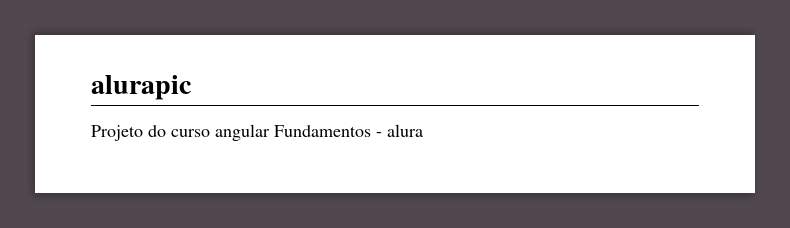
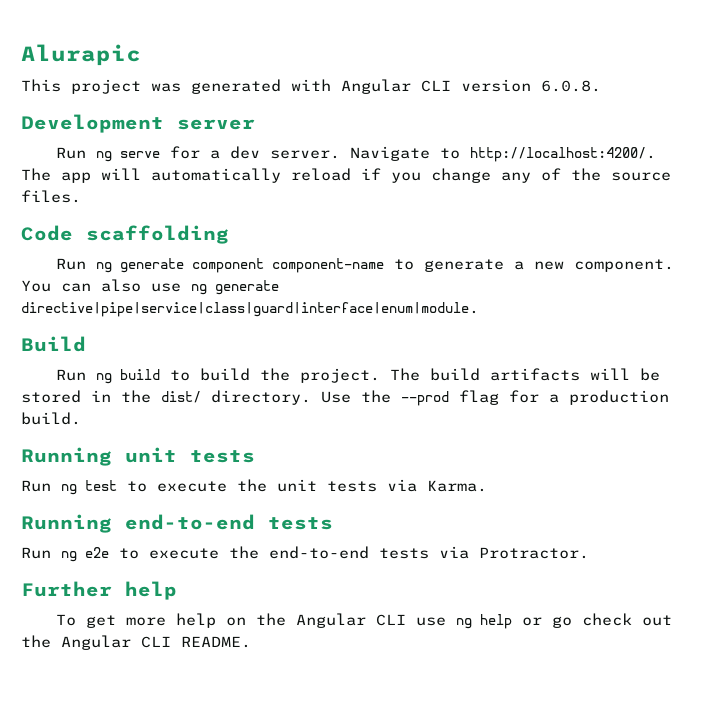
[91,75,192,100] [91,124,423,141] alurapic // Projeto do curso angular Fundamentos - alura -> [21,44,141,66] [21,79,601,94] [21,114,255,133] [55,146,656,162] [21,168,671,183] [21,190,81,203] [21,225,229,244] [55,258,674,273] [21,279,279,295] [21,302,479,317] [21,336,86,352] [55,368,660,384] [21,390,669,406] [21,412,81,425] [21,447,255,466] [21,479,487,495] [21,514,333,533] [21,546,589,562] [21,581,177,600] [55,613,672,629] [21,635,251,650] Alurapic // This project was generated with Angular CLI version 6.0.8. // Development server // Run ng serve for a dev server. Navigate to http://localhost:4200/. The app will automatically reload if you change any of the source files. // Code scaffolding // Run ng generate component component-name to generate a new component. You can also use ng generate directive|pipe|service|class|guard|interface|enum|module. // Build // Run ng build to build the project. The build artifacts will be stored in the dist/ directory. Use the --prod flag for a production build. // Running unit tests // Run ng test to execute the unit tests via Karma. // Running end-to-end tests // Run ng e2e to execute the end-to-end tests via Protractor. // Further help // To get more help on the Angular CLI use ng help or go check out the Angular CLI README.

